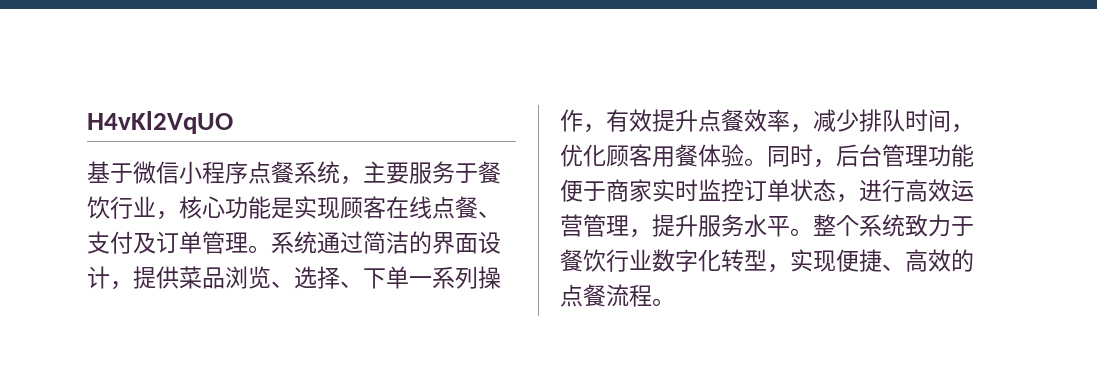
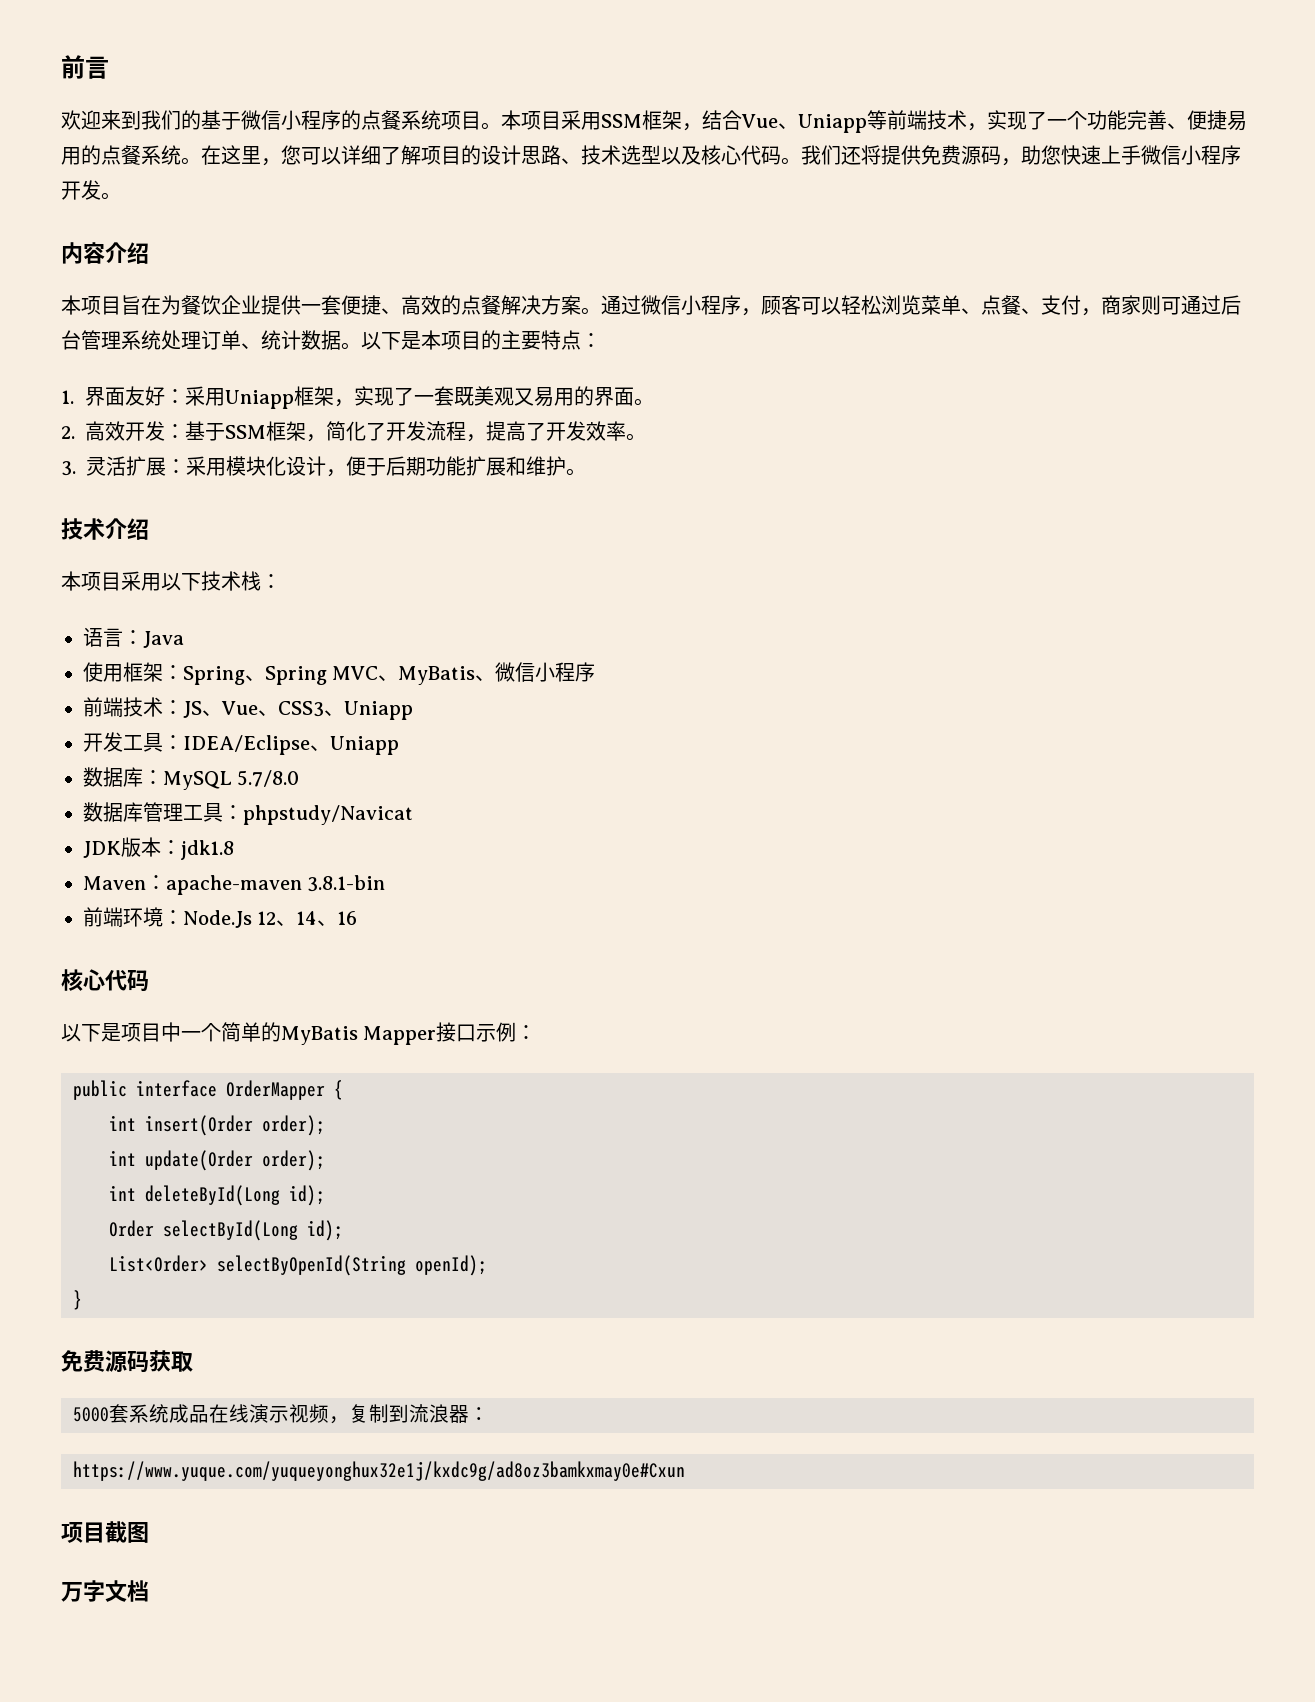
[87,111,233,134] H4vKl2VqUO // -> [61,55,109,79] [61,110,201,130] 前言 // 欢迎来到我们的
[248,161,501,185] [87,196,501,220] [87,231,501,254] [87,266,501,290] [560,109,974,133] [560,144,974,168] [560,179,974,203] [560,214,974,238] [560,249,974,273] [560,284,675,307] 点餐系统，主要服务于餐饮行业，核心功能是实现顾客在线点餐、支付及订单管理。系统通过简洁的界面设计，提供菜品浏览、选择、下单一系列操作，有效提升点餐效率，减少排队时间，优化顾客用餐体验。同时，后台管理功能便于商家实时监控订单状态，进行高效运营管理，提升服务水平。整个系统致力于餐饮行业数字化转型，实现便捷、高效的点餐流程。 -> [341,110,1247,133] [61,145,1241,166] [61,180,121,200] [61,242,149,264] [61,295,1241,316] [61,330,601,350] [61,386,655,409] [61,421,647,442] [61,456,586,477] [61,518,149,540] [61,571,281,591] [83,627,184,648] [83,662,596,685] [83,697,413,720] [83,732,399,755] [83,767,300,790] [83,802,413,825] [83,837,234,860] [83,875,386,895] [83,907,358,928] [61,969,149,992] [61,1022,537,1045] [73,1080,343,1100] [109,1115,325,1136] [109,1150,325,1171] [109,1185,325,1206] [109,1220,343,1241] [109,1255,487,1276] [73,1290,82,1310] [61,1350,193,1373] [73,1404,489,1424] [73,1461,685,1481] [61,1521,149,1543] [61,1580,149,1602] 的点餐系统项目。本项目采用SSM框架，结合Vue、Uniapp等前端技术，实现了一个功能完善、便捷易用的点餐系统。在这里，您可以详细了解项目的设计思路、技术选型以及核心代码。我们还将提供免费源码，助您快速上手微信小程序开发。 // 内容介绍 // 本项目旨在为餐饮企业提供一套便捷、高效的点餐解决方案。通过微信小程序，顾客可以轻松浏览菜单、点餐、支付，商家则可通过后台管理系统处理订单、统计数据。以下是本项目的主要特点： // 1.界面友好：采用Uniapp框架，实现了一套既美观又易用的界面。 // 2.高效开发：基于SSM框架，简化了开发流程，提高了开发效率。 // 3.灵活扩展：采用模块化设计，便于后期功能扩展和维护。 // 技术介绍 // 本项目采用以下技术栈： // 语言：Java // 使用框架：Spring、Spring MVC、MyBatis、微信小程序 // 前端技术：JS、Vue、CSS3、Uniapp // 开发工具：IDEA/Eclipse、Uniapp // 数据库：MySQL 5.7/8.0 // 数据库管理工具：phpstudy/Navicat // JDK版本：jdk1.8 // Maven：apache-maven 3.8.1-bin // 前端环境：Node.Js 12、14、16 // 核心代码 // 以下是项目中一个简单的MyBatis Mapper接口示例： // public interface OrderMapper { // int insert(Order order); // int update(Order order); // int deleteById(Long id); // Order selectById(Long id); // List<Order> selectByOpenId(String openId); // } // 免费源码获取 // 5000套系统成品在线演示视频，复制到流浪器： // https://www.yuque.com/yuqueyonghux32e1j/kxdc9g/ad8oz3bamkxmay0e#Cxun // 项目截图 // 万字文档

